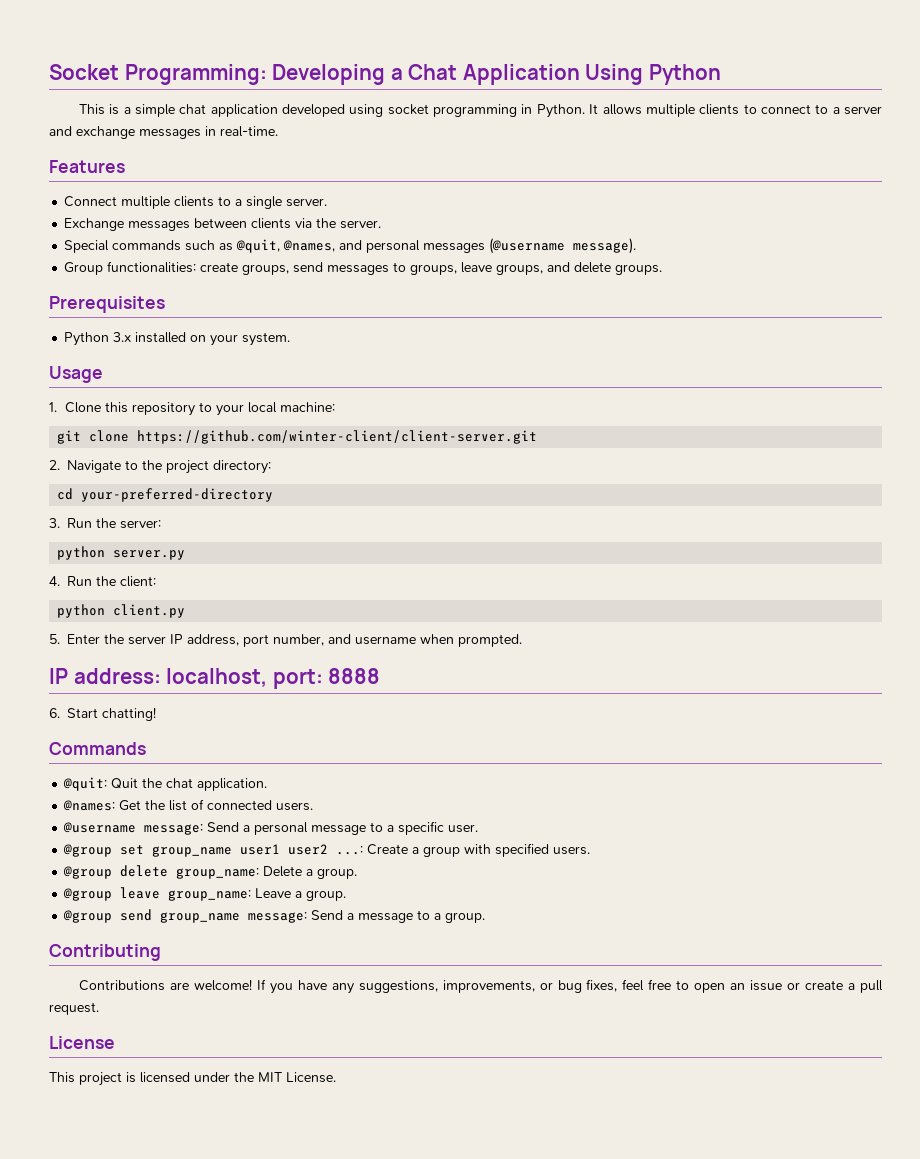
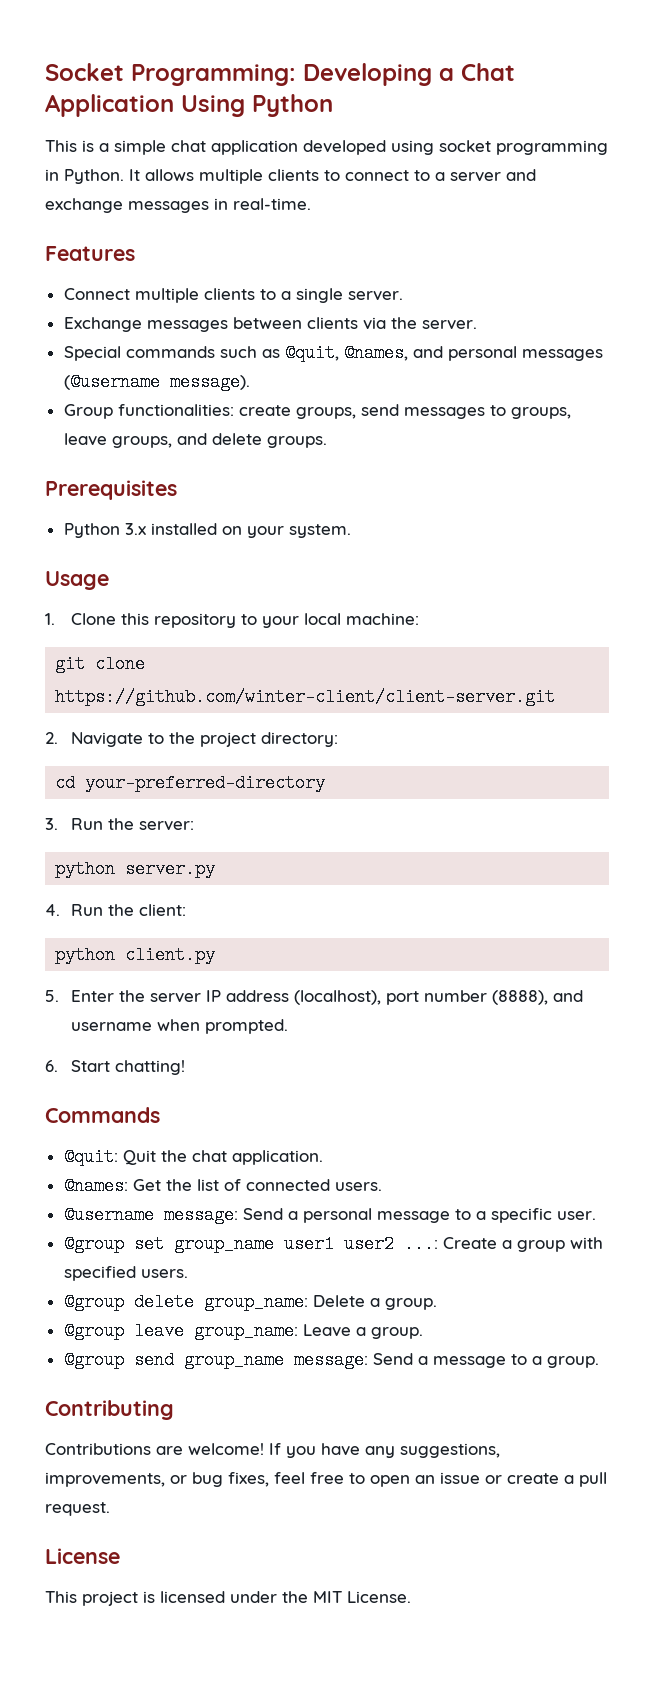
[187,634,324,647] address, port number, -> [225,990,548,1005] address (localhost), port number (8888),
[49,668,381,689] // IP address: localhost, port: 8888 -> (288, 1026) none

